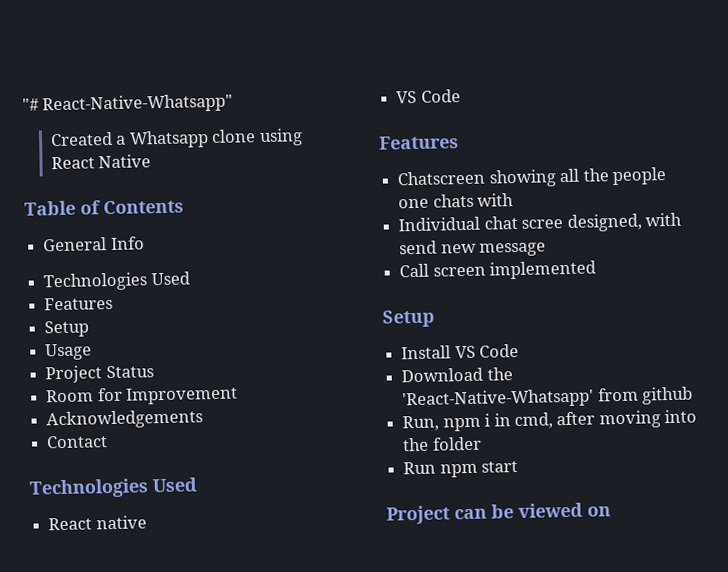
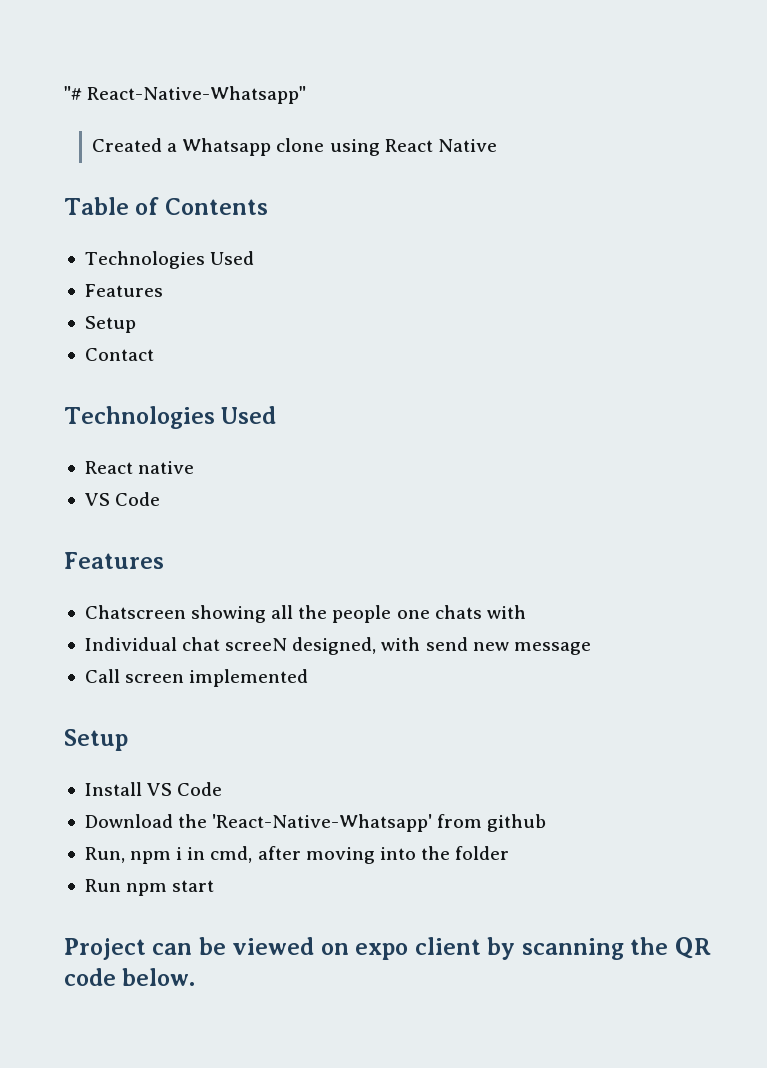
[42,236,145,252] // General Info -> (268, 206) none
[45,343,93,361] [45,365,154,384] [45,386,239,405] [46,409,204,430] // Usage // Project Status // Room for Improvement // Acknowledgements -> (136, 324) none
[521,219,564,229] scree -> [225,638,288,651] screeN
(611, 511) none -> [355,937,711,960] [64,968,196,986] expo client by scanning the QR code below.

